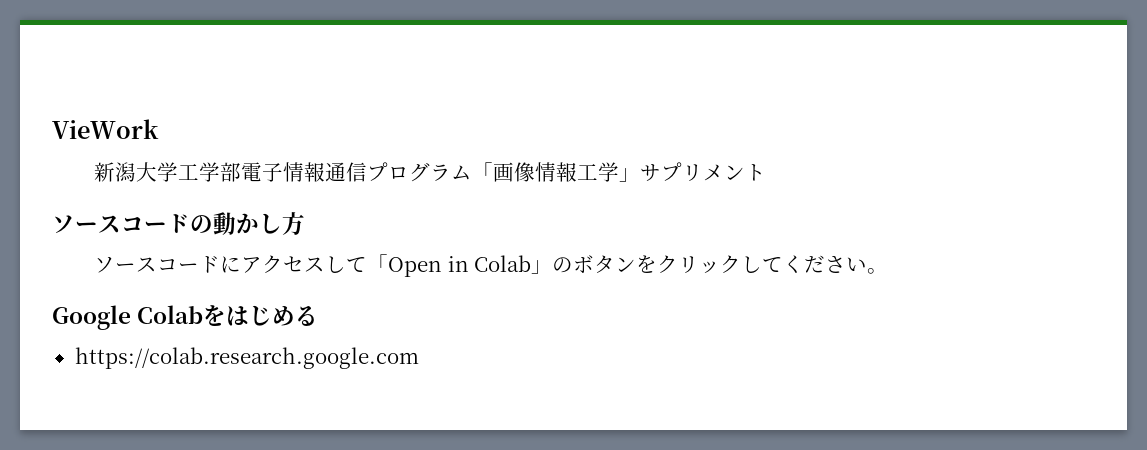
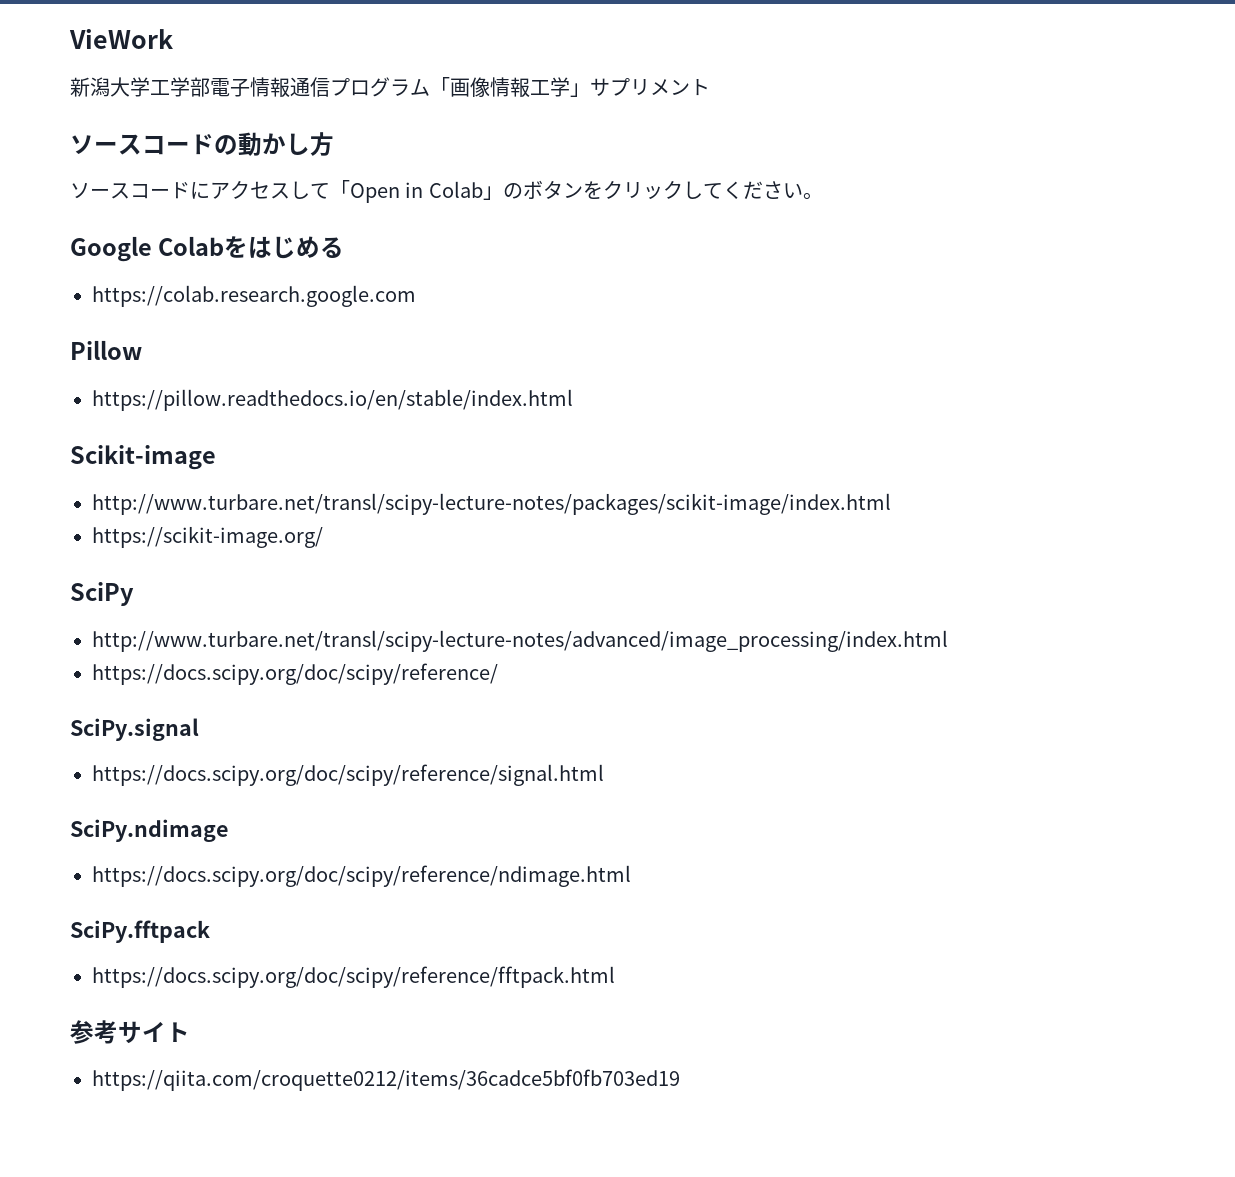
(419, 358) none -> [70,340,142,360] [92,389,573,411] [70,445,216,470] [92,493,891,515] [92,526,323,548] [70,582,134,606] [92,630,948,652] [92,663,498,685] [70,718,199,741] [92,764,604,786] [70,819,228,842] [92,865,631,887] [70,920,210,943] [92,966,615,988] [70,1020,190,1044] [92,1069,680,1091] // Pillow // https://pillow.readthedocs.io/en/stable/index.html // Scikit-image // http://www.turbare.net/transl/scipy-lecture-notes/packages/scikit-image/index.html // https://scikit-image.org/ // SciPy // http://www.turbare.net/transl/scipy-lecture-notes/advanced/image_processing/index.html // https://docs.scipy.org/doc/scipy/reference/ // SciPy.signal // https://docs.scipy.org/doc/scipy/reference/signal.html // SciPy.ndimage // https://docs.scipy.org/doc/scipy/reference/ndimage.html // SciPy.fftpack // https://docs.scipy.org/doc/scipy/reference/fftpack.html // 参考サイト // https://qiita.com/croquette0212/items/36cadce5bf0fb703ed19

